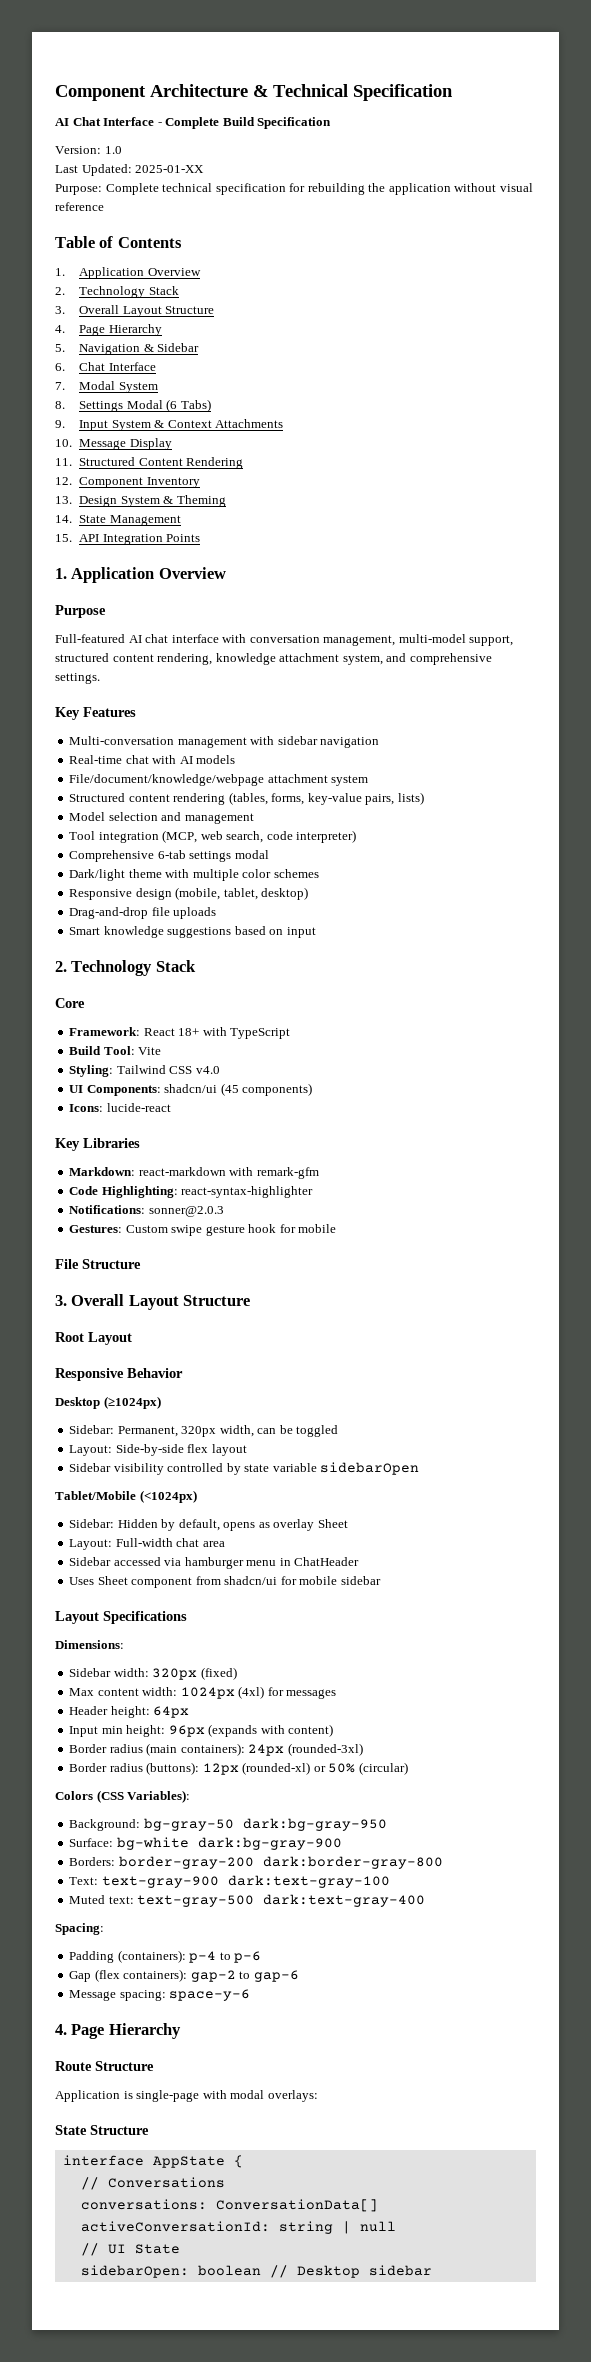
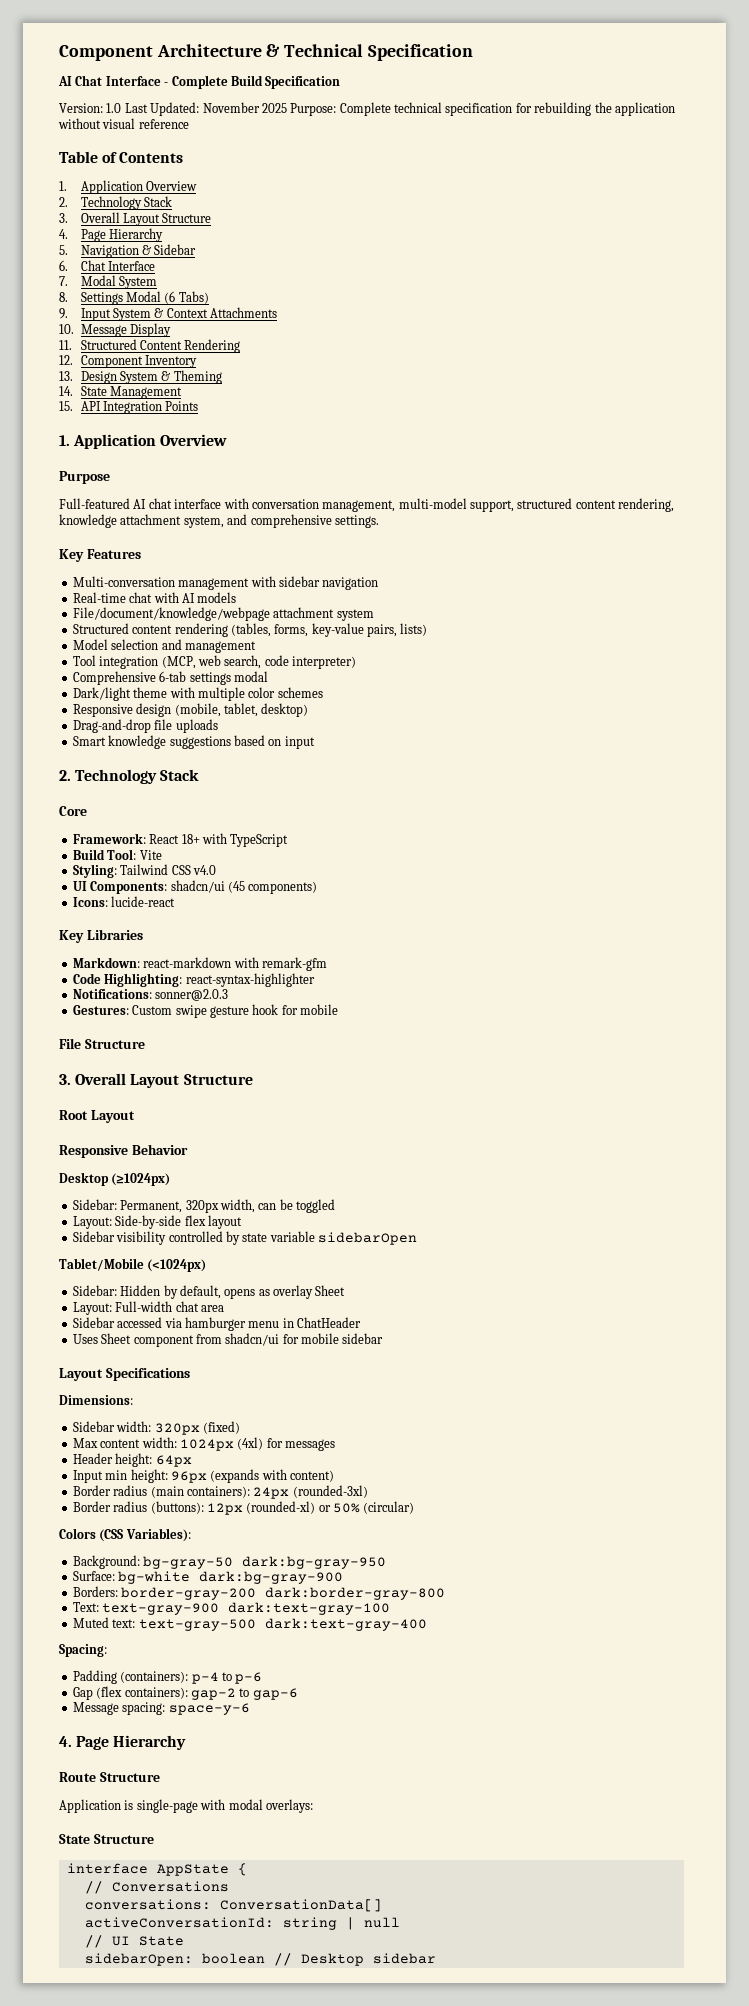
(122, 150) // -> (122, 108) none
[135,165,205,173] 2025-01-XX // -> [202,102,287,113] November 2025

